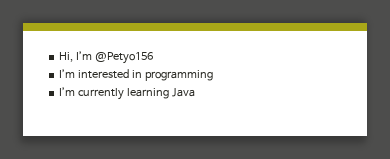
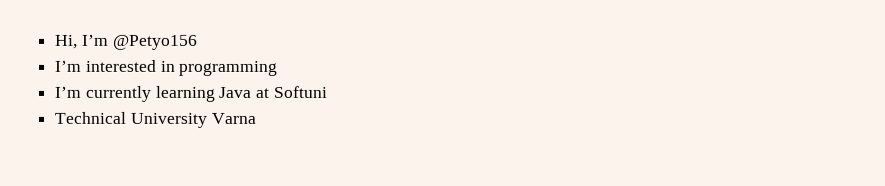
(196, 92) none -> [255,85,328,98] [54,111,256,128] at Softuni // Technical University Varna

